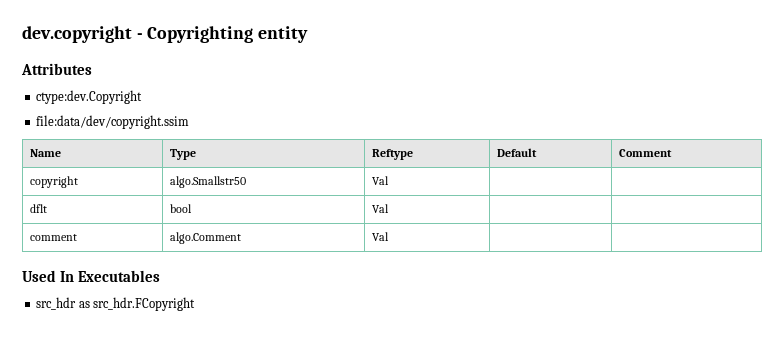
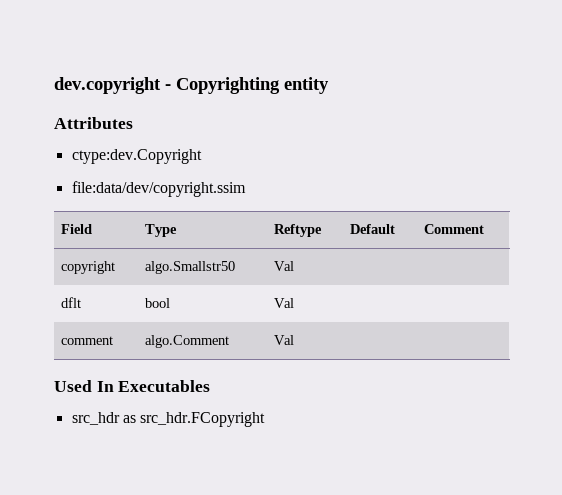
[30,149,62,157] Name -> [60,224,92,234] Field

